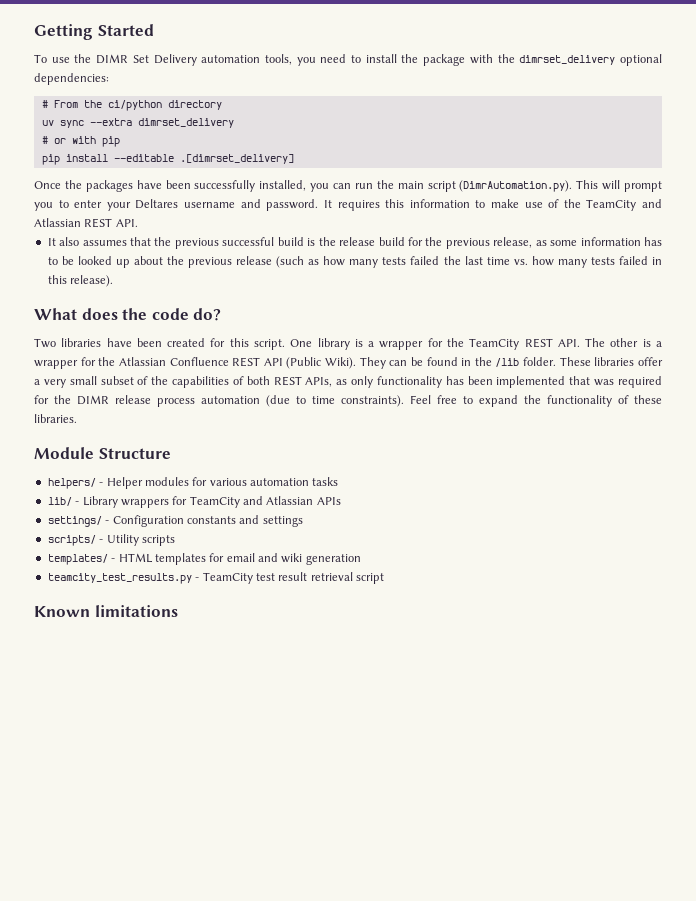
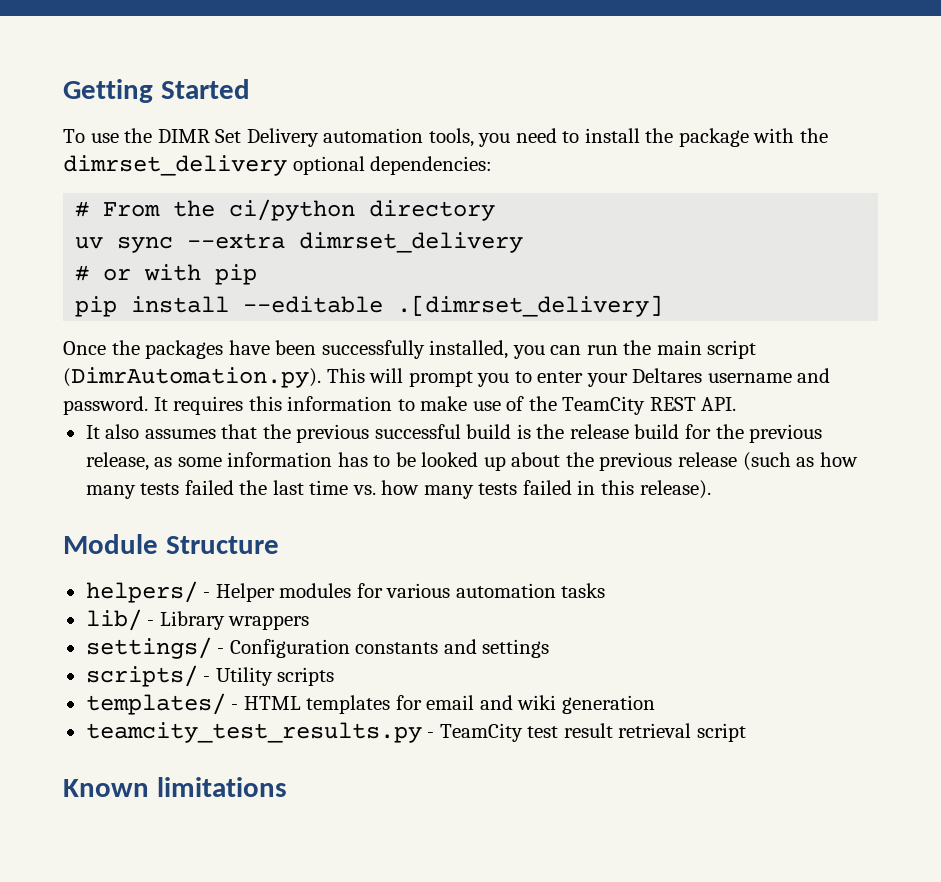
[641,199,662,208] [34,218,81,227] and Atlassian -> (646, 405) none
[34,308,222,321] [34,338,663,350] [34,357,664,369] [34,376,663,388] [34,395,662,407] [34,414,77,423] // What does the code do? // Two libraries have been created for this script. One library is a wrapper for the TeamCity REST API. The other is a wrapper for the Atlassian Confluence REST API (Public Wiki). They can be found in the /lib folder. These libraries offer a very small subset of the capabilities of both REST APIs, as only functionality has been implemented that was required for the DIMR release process automation (due to time constraints). Feel free to expand the functionality of these libraries. -> (711, 489) none
[172,496,341,508] for TeamCity and Atlassian APIs -> (310, 622) none

